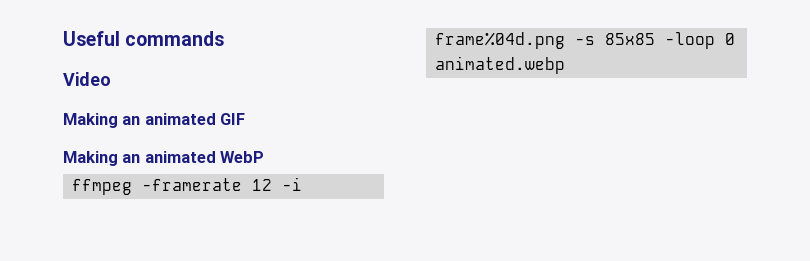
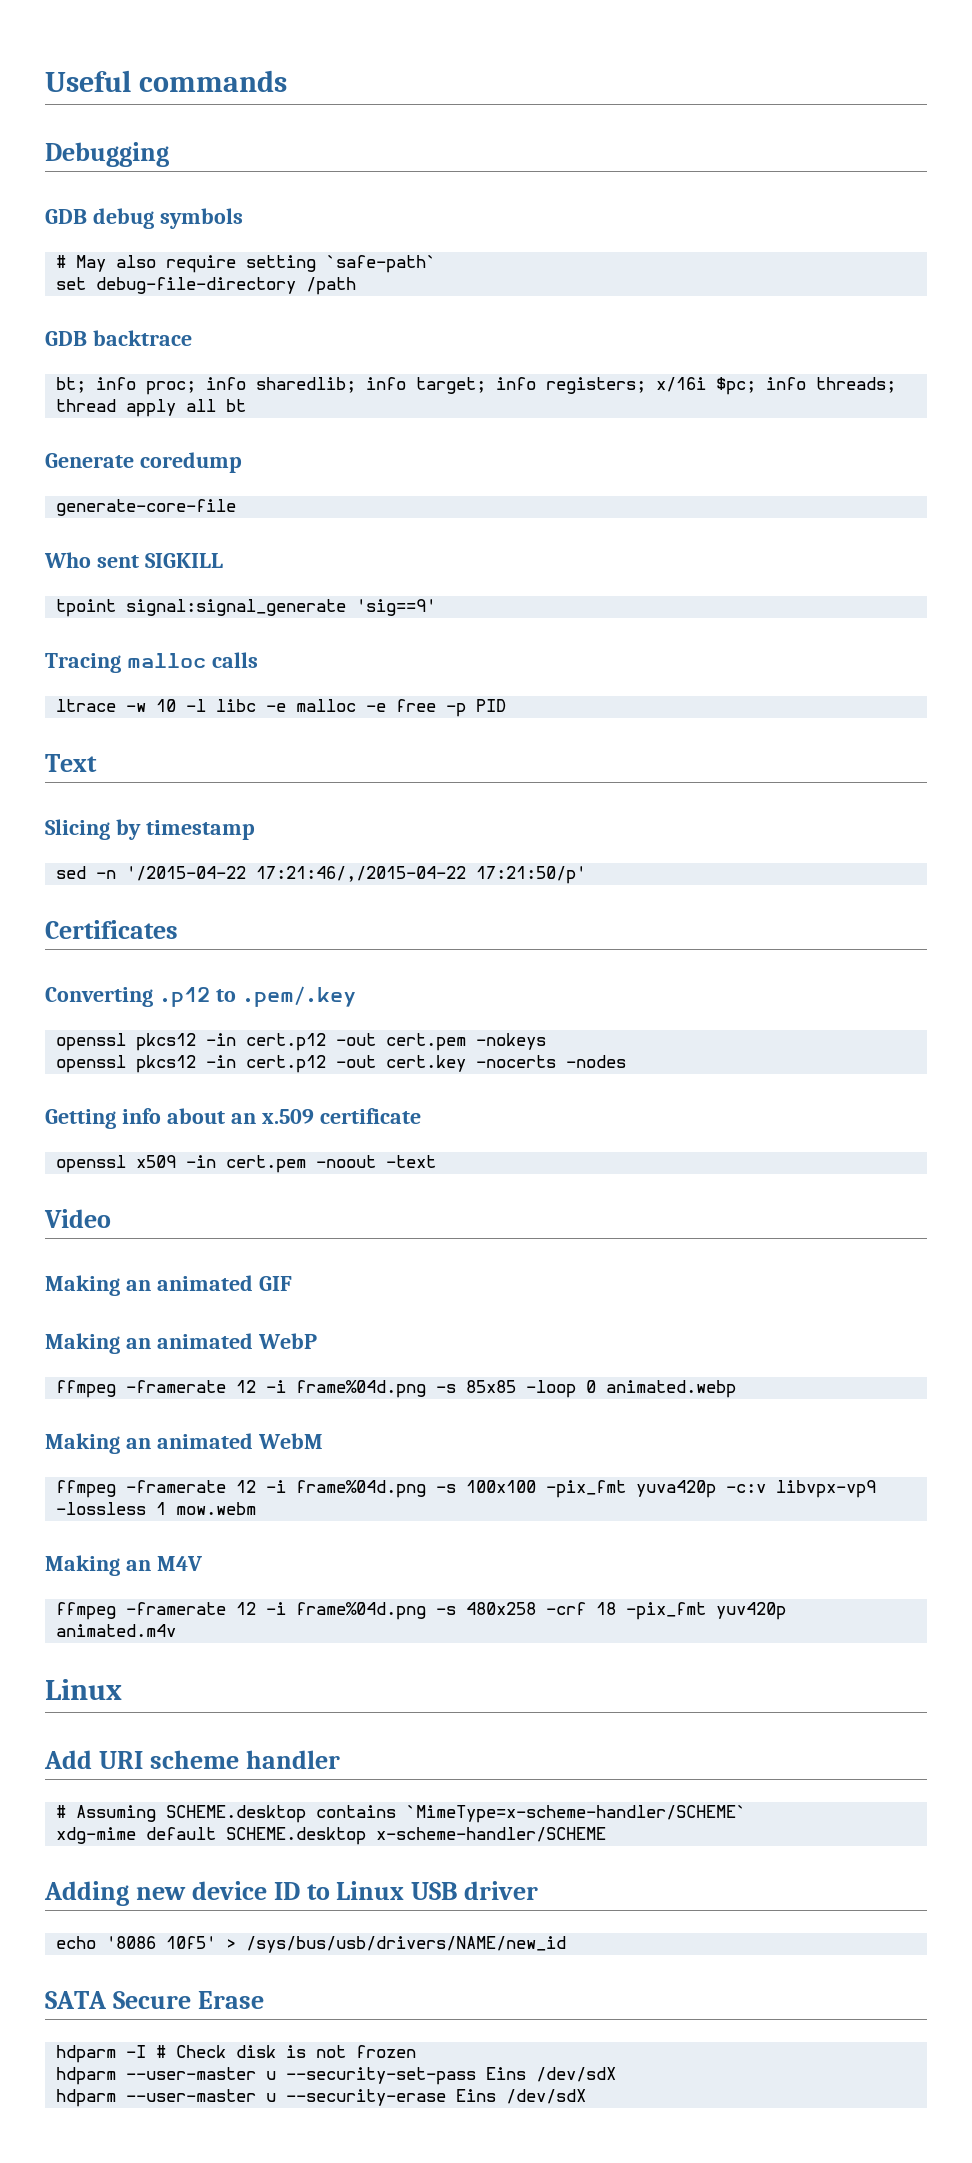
(225, 38) none -> [45,142,169,167] [45,208,243,229] [56,255,437,273] [56,277,357,295] [45,330,192,346] [56,377,897,395] [56,399,247,417] [45,452,242,473] [56,499,237,516] [44,552,223,568] [56,599,437,617] [45,652,258,673] [56,699,507,717] [45,754,97,772] [45,819,255,840] [56,866,587,884] [45,920,178,939] [45,986,356,1007] [56,1033,547,1051] [56,1055,627,1073] [45,1108,421,1129] [56,1155,437,1173] // Debugging // GDB debug symbols // # May also require setting `safe-path` // set debug-file-directory /path // GDB backtrace // bt; info proc; info sharedlib; info target; info registers; x/16i $pc; info threads; thread apply all bt // Generate coredump // generate-core-file // Who sent SIGKILL // tpoint signal:signal_generate 'sig==9' // Tracing malloc calls // ltrace -w 10 -l libc -e malloc -e free -p PID // Text // Slicing by timestamp // sed -n '/2015-04-22 17:21:46/,/2015-04-22 17:21:50/p' // Certificates // Converting .p12 to .pem/.key // openssl pkcs12 -in cert.p12 -out cert.pem -nokeys // openssl pkcs12 -in cert.p12 -out cert.key -nocerts -nodes // Getting info about an x.509 certificate // openssl x509 -in cert.pem -noout -text
(566, 65) none -> [45,1433,323,1454] [56,1480,877,1498] [56,1502,257,1515] [45,1555,202,1576] [56,1602,787,1620] [56,1624,177,1637] [45,1679,122,1700] [44,1750,340,1769] [56,1805,747,1823] [56,1827,607,1845] [44,1881,539,1906] [56,1936,567,1953] [45,1991,264,2009] [56,2045,417,2063] [56,2067,617,2085] [56,2089,587,2107] // Making an animated WebM // ffmpeg -framerate 12 -i frame%04d.png -s 100x100 -pix_fmt yuva420p -c:v libvpx-vp9 -lossless 1 mow.webm // Making an M4V // ffmpeg -framerate 12 -i frame%04d.png -s 480x258 -crf 18 -pix_fmt yuv420p animated.m4v // Linux // Add URI scheme handler // # Assuming SCHEME.desktop contains `MimeType=x-scheme-handler/SCHEME` // xdg-mime default SCHEME.desktop x-scheme-handler/SCHEME // Adding new device ID to Linux USB driver // echo '8086 10f5' > /sys/bus/usb/drivers/NAME/new_id // SATA Secure Erase // hdparm -I # Check disk is not frozen // hdparm --user-master u --security-set-pass Eins /dev/sdX // hdparm --user-master u --security-erase Eins /dev/sdX

